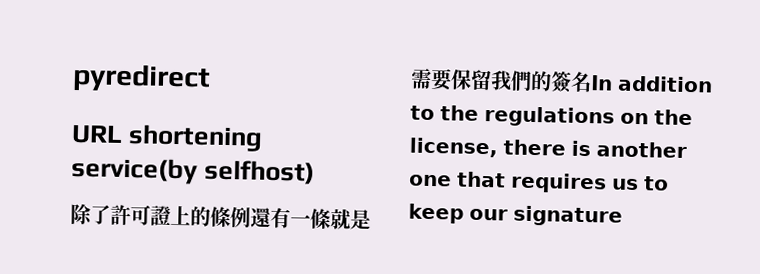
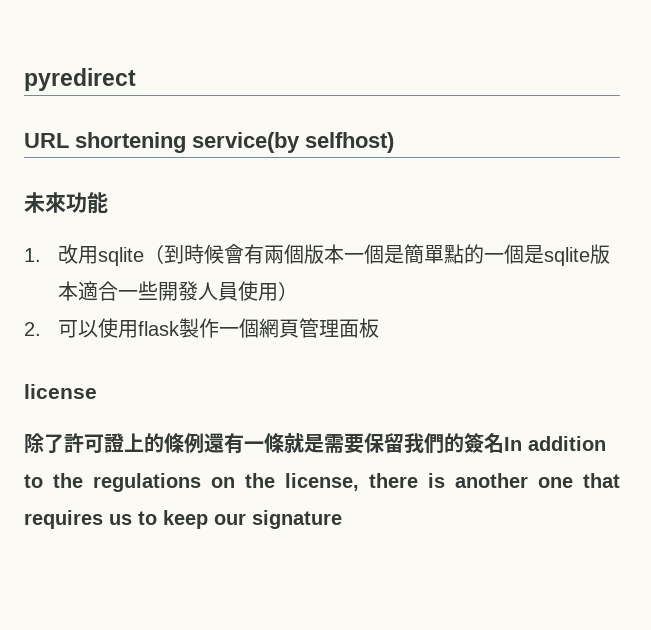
(316, 172) none -> [24,192,108,213] [24,244,610,266] [57,281,298,301] [24,318,379,338] [24,384,97,399] // 未來功能 // 1.改用sqlite（到時候會有兩個版本一個是簡單點的一個是sqlite版本適合一些開發人員使用） // 2.可以使用flask製作一個網頁管理面板 // license

